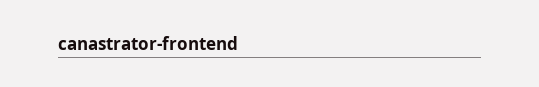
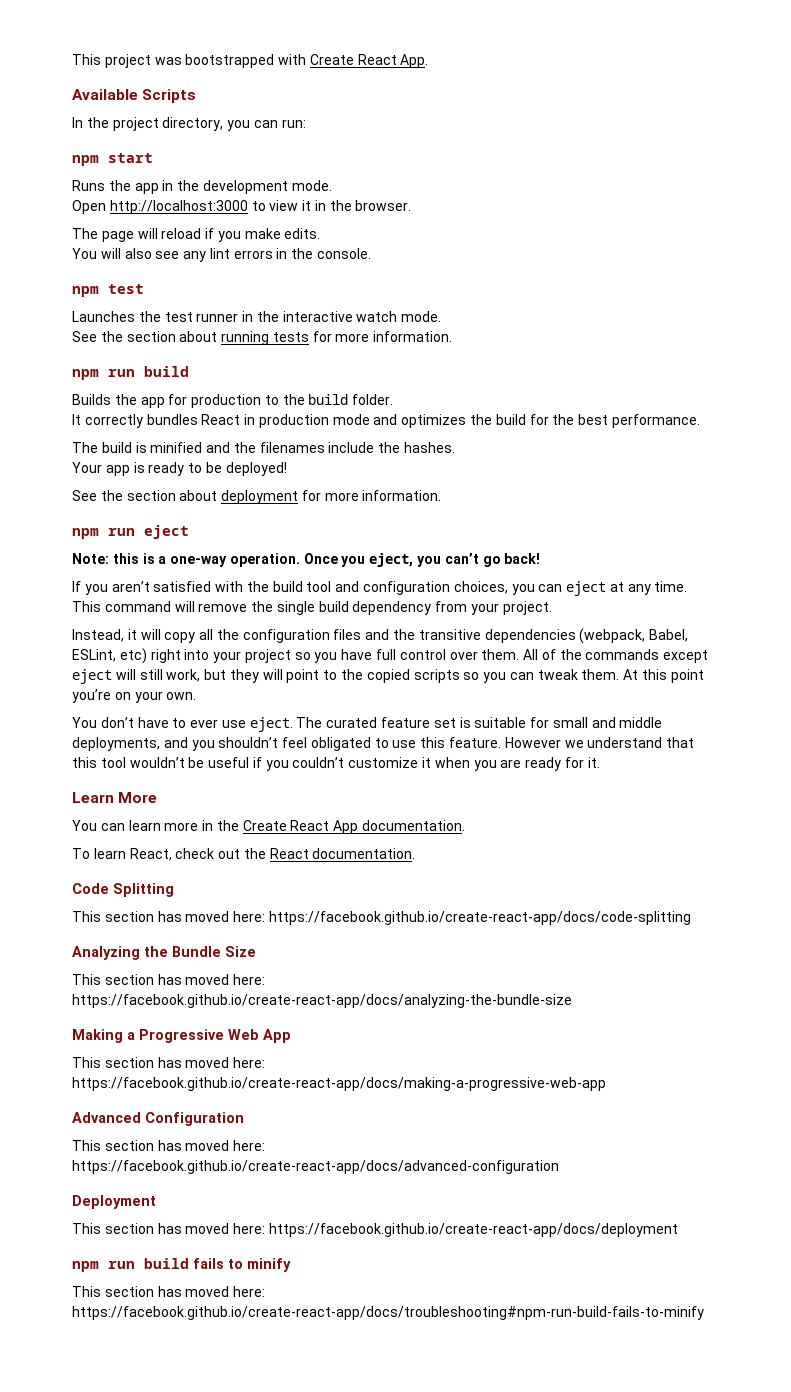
[58,36,238,50] canastrator-frontend -> [72,54,429,68] [72,89,197,103] [72,117,306,131] [72,153,153,166] [72,180,332,194] [72,200,412,214] [72,228,321,242] [72,248,372,262] [72,284,144,297] [72,311,442,322] [72,331,453,345] [72,366,189,380] [72,394,394,408] [72,414,700,428] [72,442,456,453] [72,462,287,476] [72,490,442,504] [72,525,189,539] [72,553,541,567] [72,581,688,596] [72,601,552,615] [72,628,689,644] [72,648,709,664] [72,669,704,684] [72,689,197,703] [72,717,663,732] [72,737,695,751] [72,757,600,771] [72,792,158,803] [72,820,466,834] [72,848,416,861] [72,883,174,897] [72,911,691,925] [72,946,256,960] [72,974,266,985] [72,994,572,1008] [72,1029,291,1043] [72,1057,266,1068] [72,1077,606,1091] [72,1112,244,1126] [72,1140,266,1151] [72,1160,559,1174] [72,1195,156,1209] [72,1223,678,1237] [72,1258,291,1272] [72,1286,266,1297] [72,1306,704,1320] This project was bootstrapped with Create React App. // Available Scripts // In the project directory, you can run: // npm start // Runs the app in the development mode. // Open http://localhost:3000 to view it in the browser. // The page will reload if you make edits. // You will also see any lint errors in the console. // npm test // Launches the test runner in the interactive watch mode. // See the section about running tests for more information. // npm run build // Builds the app for production to the build folder. // It correctly bundles React in production mode and optimizes the build for the best performance. // The build is minified and the filenames include the hashes. // Your app is ready to be deployed! // See the section about deployment for more information. // npm run eject // Note: this is a one-way operation. Once you eject, you can’t go back! // If you aren’t satisfied with the build tool and configuration choices, you can eject at any time. This command will remove the single build dependency from your project. // Instead, it will copy all the configuration files and the transitive dependencies (webpack, Babel, ESLint, etc) right into your project so you have full control over them. All of the commands except eject will still work, but they will point to the copied scripts so you can tweak them. At this point you’re on your own. // You don’t have to ever use eject. The curated feature set is suitable for small and middle deployments, and you shouldn’t feel obligated to use this feature. However we understand that this tool wouldn’t be useful if you couldn’t customize it when you are ready for it. // Learn More // You can learn more in the Create React App documentation. // To learn React, check out the React documentation. // Code Splitting // This section has moved here: https://facebook.github.io/create-react-app/docs/code-splitting // Analyzing the Bundle Size // This section has moved here: https://facebook.github.io/create-react-app/docs/analyzing-the-bundle-size // Making a Progressive Web App // This section has moved here: https://facebook.github.io/create-react-app/docs/making-a-progressive-web-app // Advanced Configuration // This section has moved here: https://facebook.github.io/create-react-app/docs/advanced-configuration // Deployment // This section has moved here: https://facebook.github.io/create-react-app/docs/deployment // npm run build fails to minify // This section has moved here: https://facebook.github.io/create-react-app/docs/troubleshooting#npm-run-build-fails-to-minify

